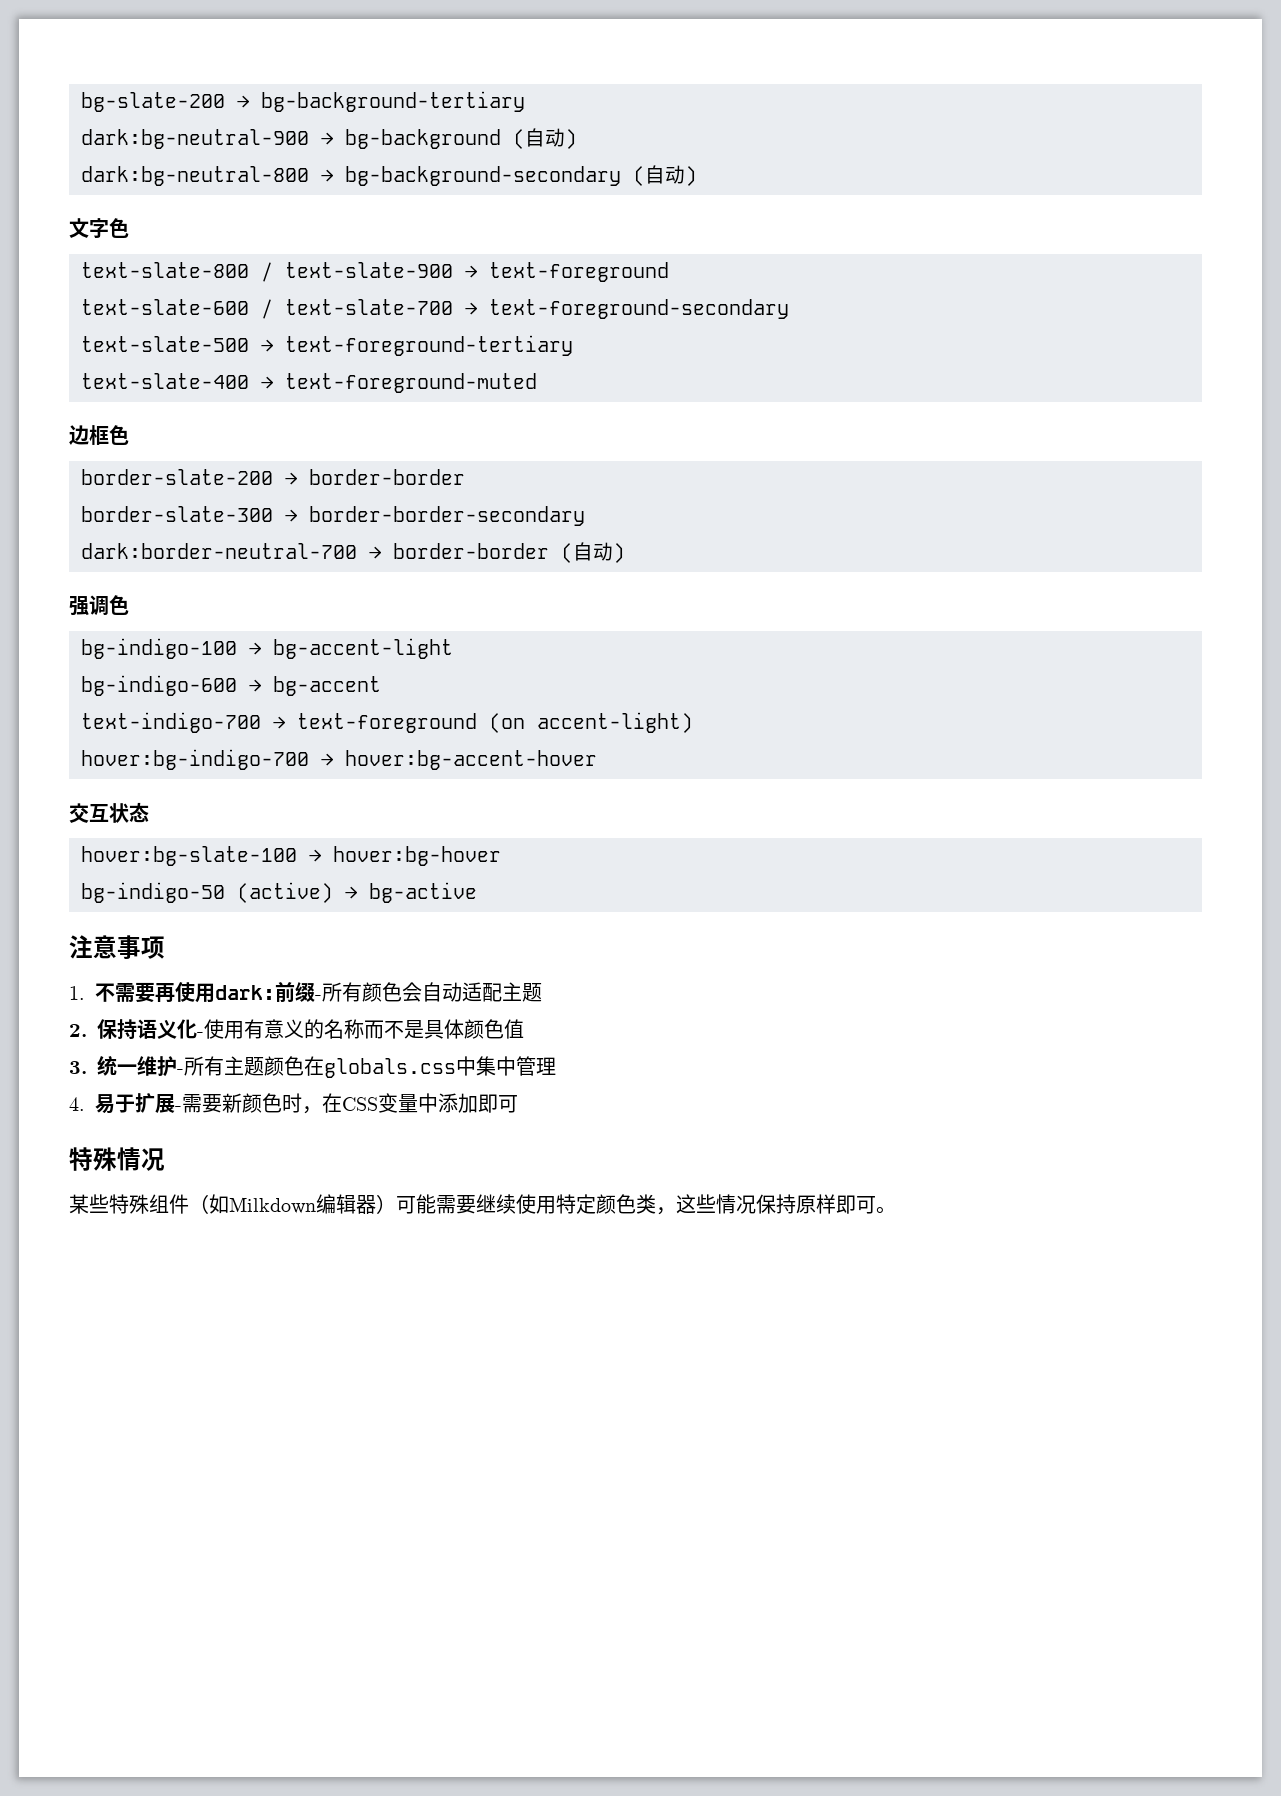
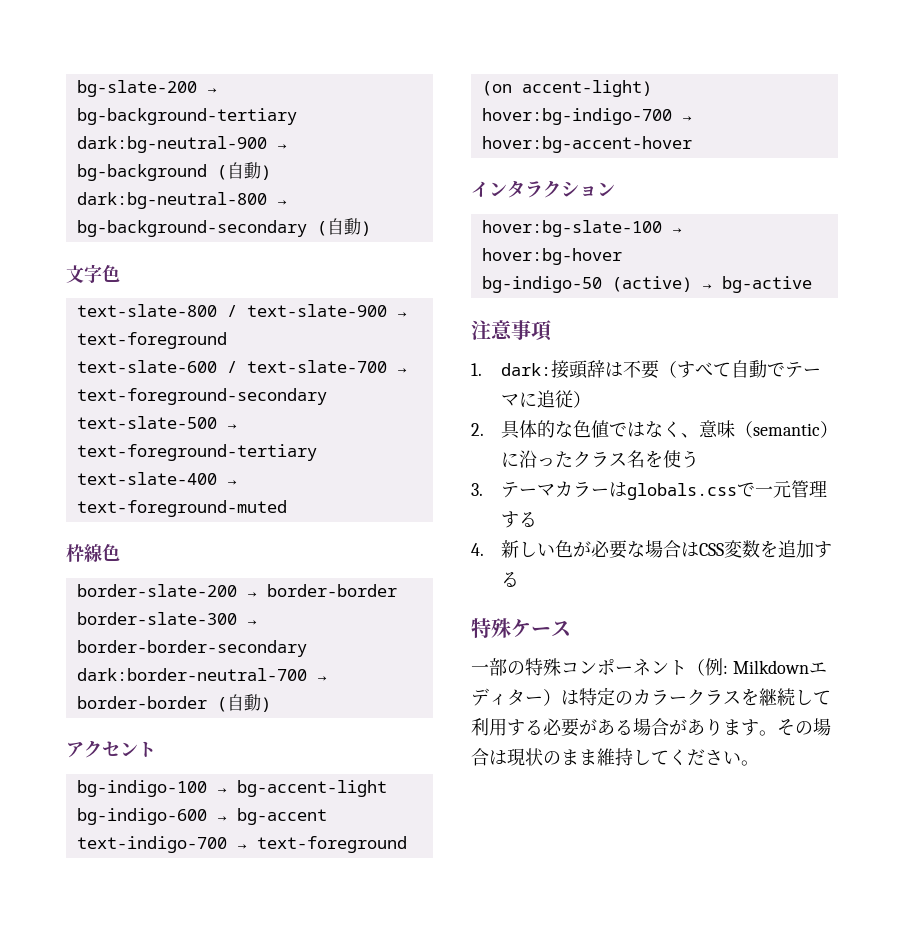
[545,128,565,147] 动 -> [243,162,261,179] 動
[665,165,685,184] 动 -> [343,218,361,235] 動
[69,425,109,445] 边框 -> [66,544,102,562] 枠線
[593,542,625,563] [69,595,129,616] 动) // 强调色 -> [243,694,271,712] [66,740,156,758] 動) // アクセント
[69,802,149,823] 交互状态 -> [471,180,615,198] インタラクション
[141,936,165,959] 项 -> [531,320,552,341] 項
[95,982,542,1003] [69,1019,524,1040] [69,1055,516,1078] 不需要再使用dark:前缀-所有颜色会自动适配主题 // 2.保持语义化-使用有意义的名称而不是具体颜色值 // 3.统一维护-所有主题颜色在globals.css中集中 -> [500,360,821,379] [500,390,591,408] [471,420,838,439] [500,450,699,468] [471,480,791,500] dark:接頭辞は不要（すべて自動でテーマに追従） // 2.具体的な色値ではなく、意味（semantic）に沿ったクラス名を使う // 3.テーマカラーはglobals.cssで一元
(556, 1066) none -> [500,511,537,528] する
[95,1093,518,1114] [69,1147,165,1171] [69,1194,876,1215] 易于扩展-需要新颜色时，在CSS变量中添加即可 // 特殊情况 // 某些特殊组件（如Milkdown编辑器）可能需要继续使用特定颜色类，这些情况保持原样即可 -> [500,540,832,559] [500,572,519,587] [471,618,571,638] [471,658,827,676] [471,687,831,706] [471,718,831,737] [471,748,741,766] 新しい色が必要な場合はCSS変数を追加する // 特殊ケース // 一部の特殊コンポーネント（例: Milkdownエディター）は特定のカラークラスを継続して利用する必要がある場合があります。その場合は現状のまま維持してください

